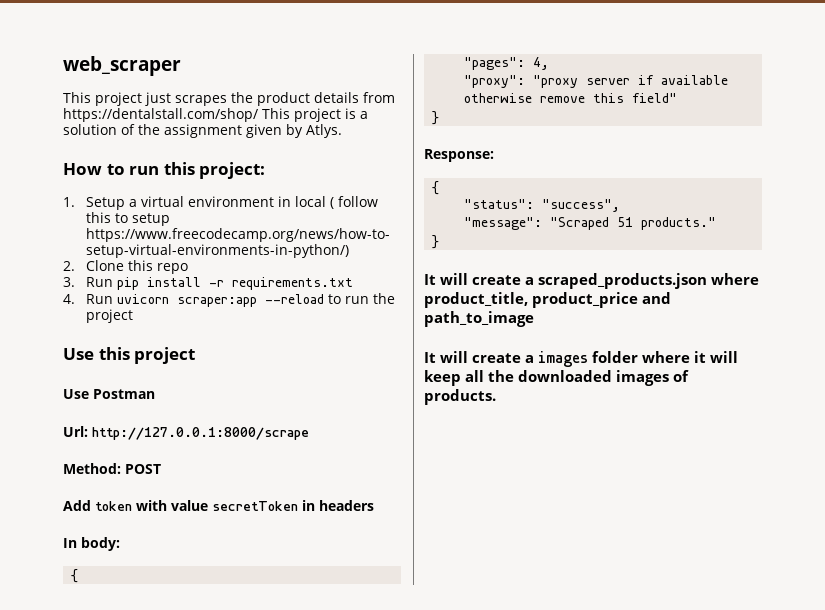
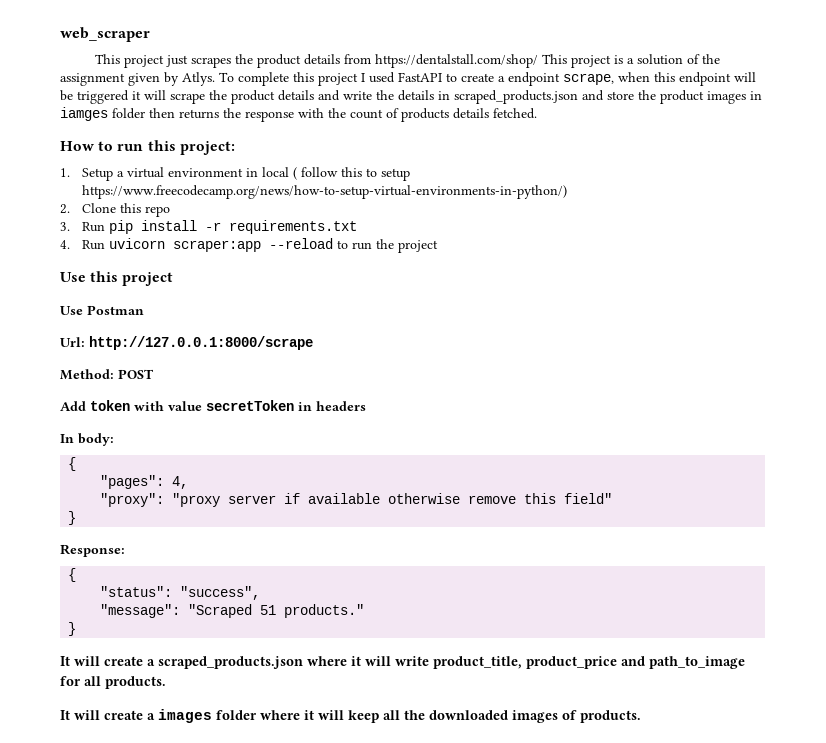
(342, 131) none -> [219,72,756,86] [60,90,762,104] [60,107,537,122] To complete this project I used FastAPI to create a endpoint scrape, when this endpoint will be triggered it will scrape the product details and write the details in scraped_products.json and store the product images in iamges folder then returns the response with the count of products details fetched.
(760, 279) none -> [351,656,429,666] it will write
(534, 319) none -> [60,676,166,689] for all products.

